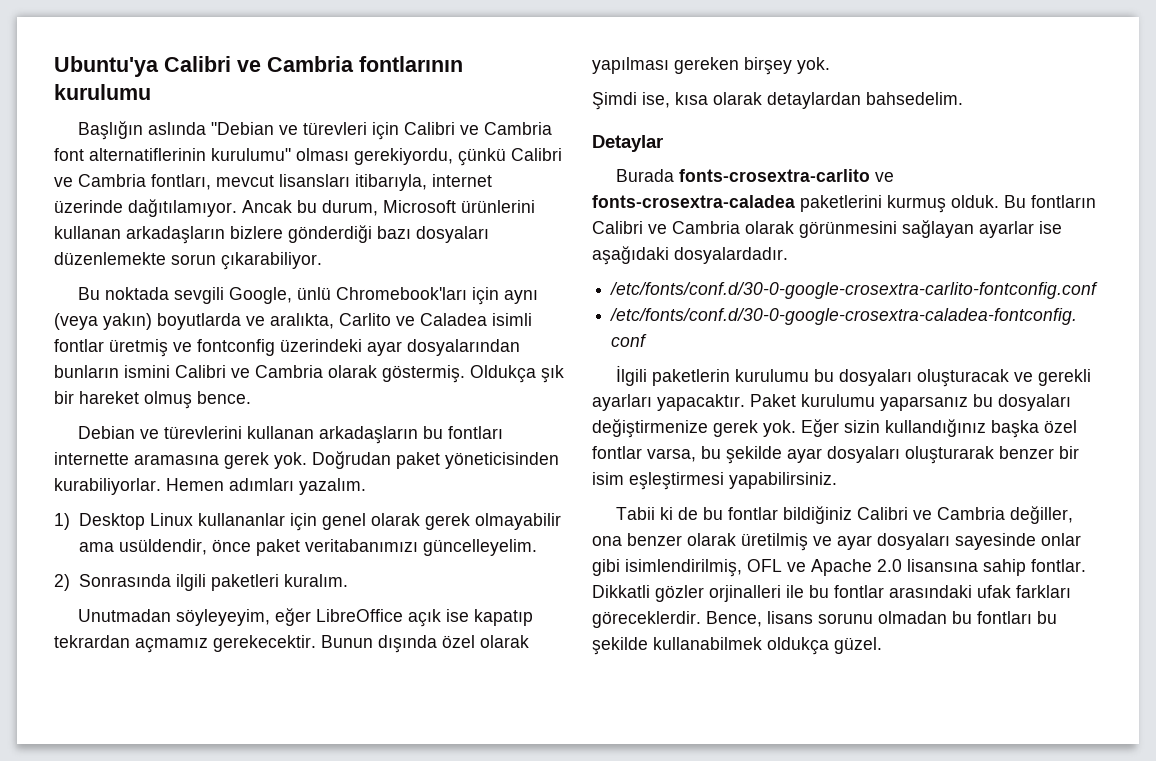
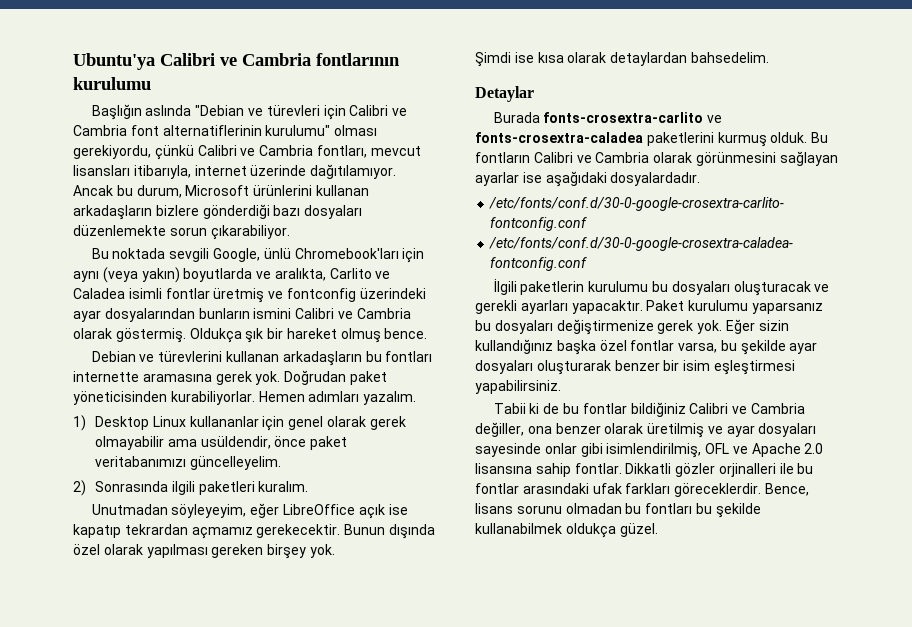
[642,92,670,108] ise, -> [514,52,534,63] ise

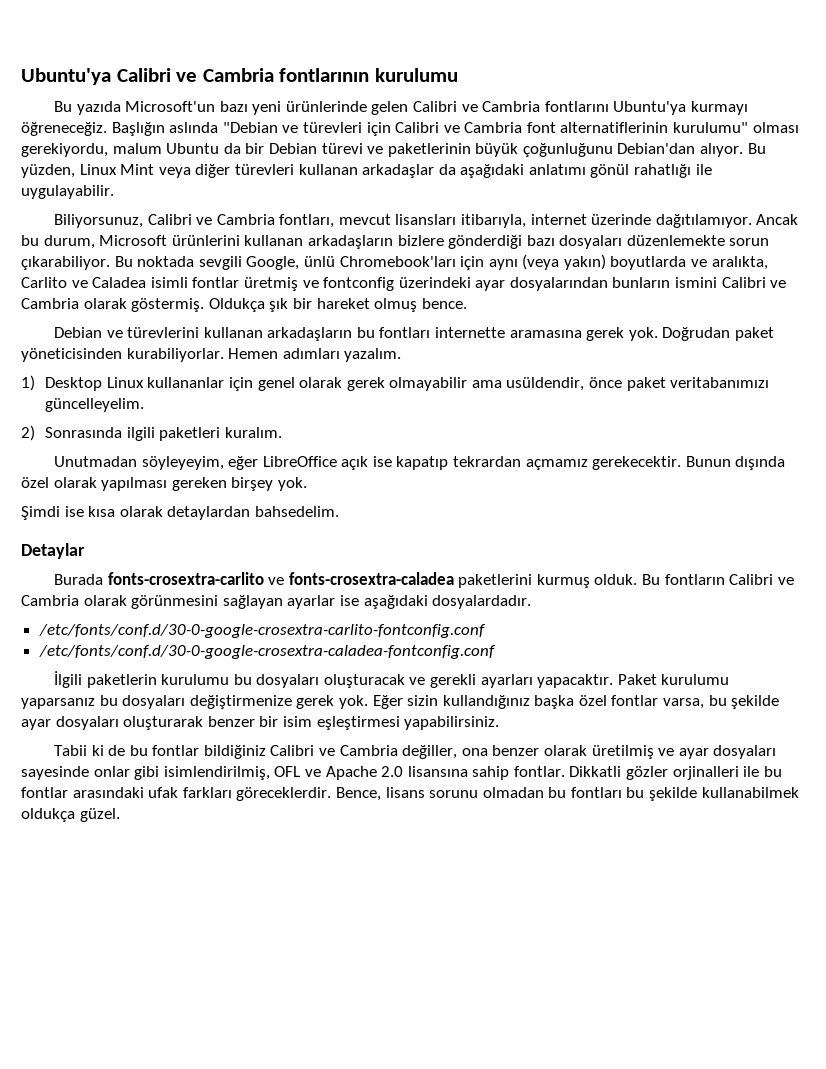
(151, 83) none -> [53,101,749,115] [21,122,107,136] Bu yazıda Microsoft'un bazı yeni ürünlerinde gelen Calibri ve Cambria fontlarını Ubuntu'ya kurmayı öğreneceğiz.
[154,145,194,160] çünkü -> [112,143,766,157] [21,164,712,178] [21,185,114,199] [53,214,143,228] malum Ubuntu da bir Debian türevi ve paketlerinin büyük çoğunluğunu Debian'dan alıyor. Bu yüzden, Linux Mint veya diğer türevleri kullanan arkadaşlar da aşağıdaki anlatımı gönül rahatlığı ile uygulayabilir. // Biliyorsunuz,
(290, 232) // -> (110, 263) none

